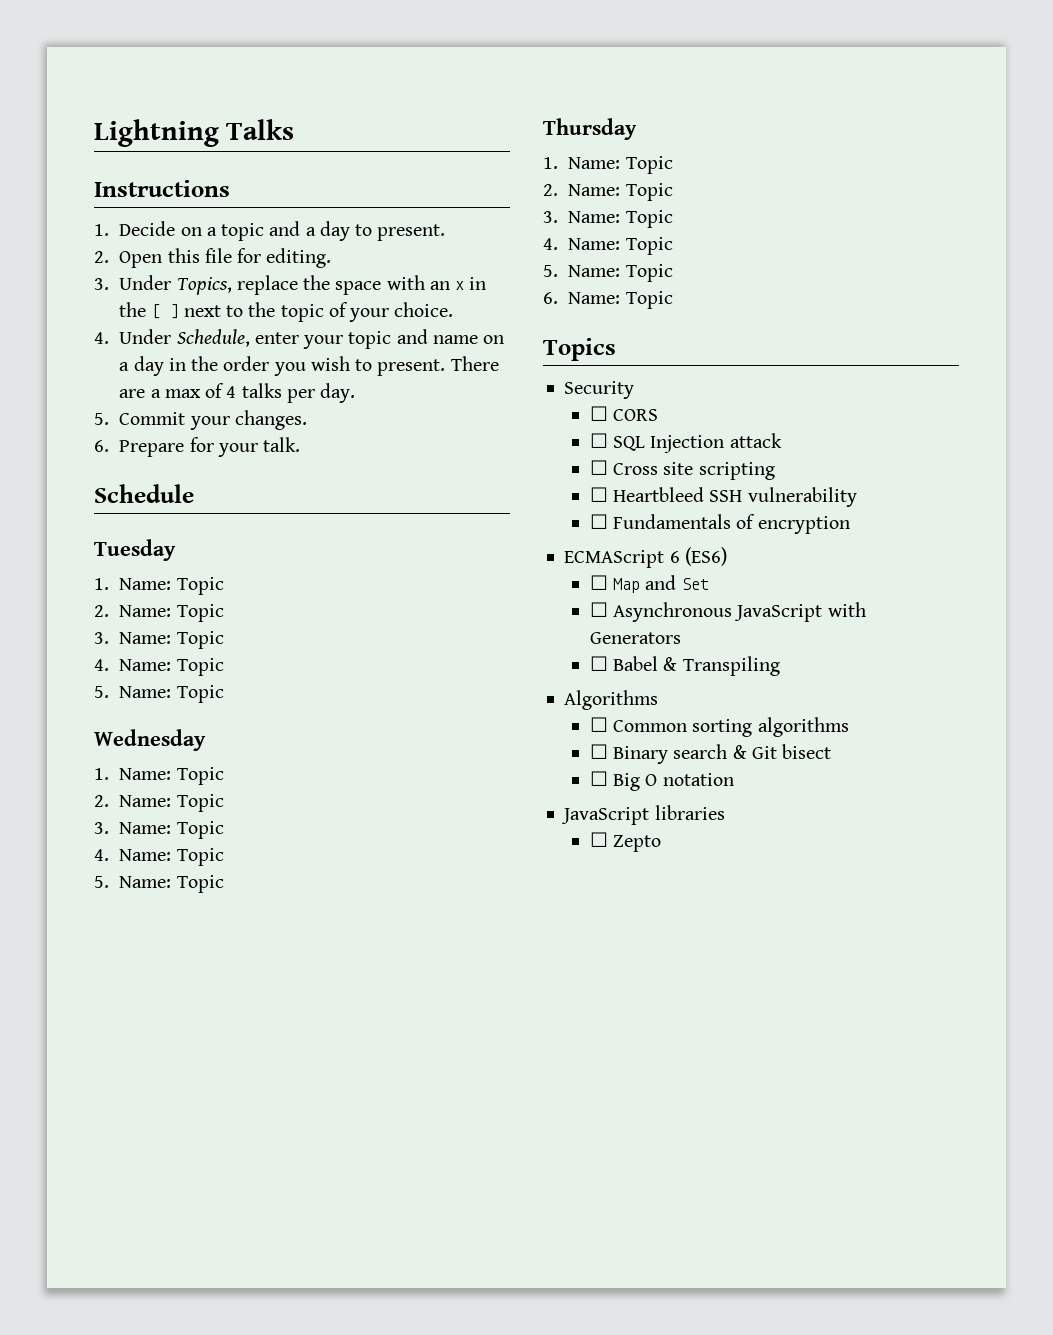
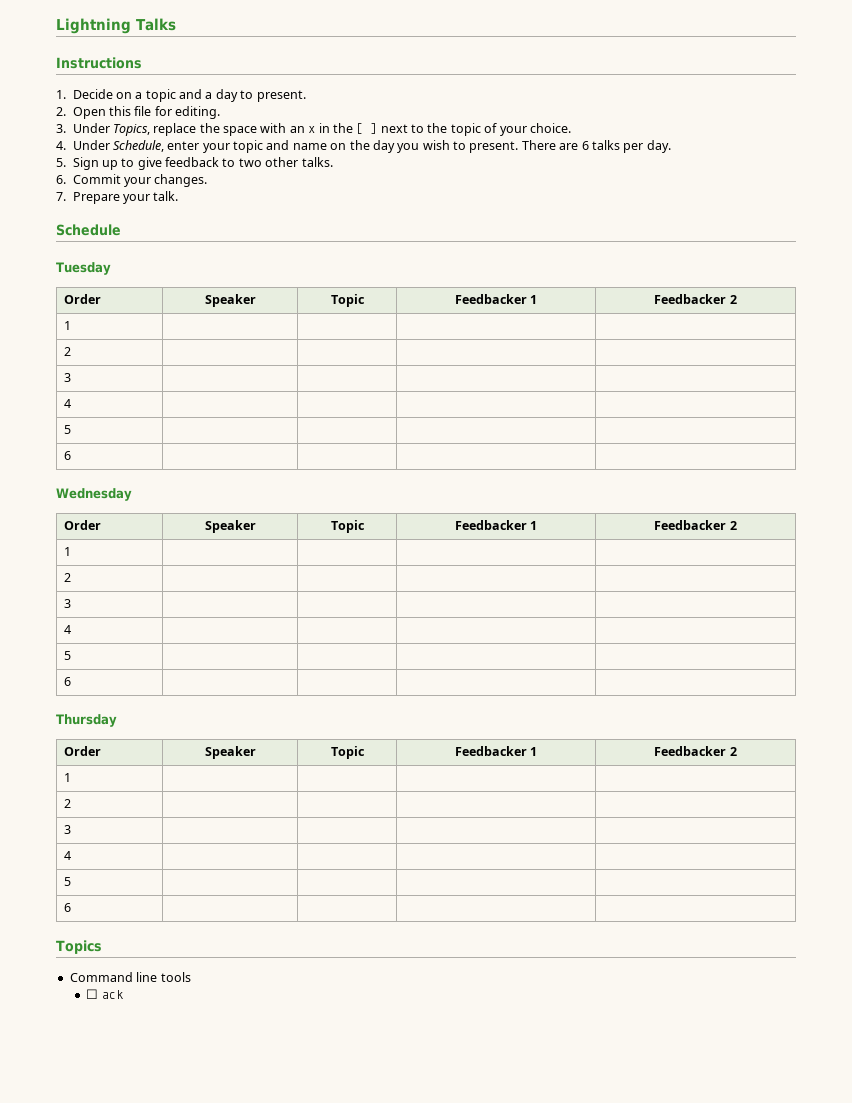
[119,356,270,376] a day in the order -> [349,140,395,153] the day
[150,383,237,398] a max of 4 -> [581,141,589,150] 6
(109, 419) none -> [72,157,333,170] [56,175,66,184] Sign up to give feedback to two other talks. // 6.
[94,437,214,457] 6. Prepare for -> [56,192,120,204] 7. Prepare
[94,577,224,595] [94,604,224,622] [94,631,224,649] [94,658,224,676] [94,685,224,703] // 1. Name: Topic // 2. Name: Topic // 3. Name: Topic // 4. Name: Topic // 5. Name: Topic -> [63,294,101,304] [204,294,256,307] [330,294,365,307] [454,294,538,304] [654,294,737,304] [63,321,71,330] [63,347,71,356] [63,373,71,382] [63,399,71,408] [63,425,71,434] [63,451,71,460] // Order | Speaker | Topic | Feedbacker 1 | Feedbacker 2 // 1 | | | | // 2 | | | | // 3 | | | | // 4 | | | | // 5 | | | | // 6 | | | |
[94,767,224,785] [94,794,224,812] [94,821,224,839] [94,848,224,866] [94,875,224,893] // 1. Name: Topic // 2. Name: Topic // 3. Name: Topic // 4. Name: Topic // 5. Name: Topic -> [63,520,101,530] [204,520,256,533] [330,520,365,533] [454,520,538,530] [654,520,737,530] [63,547,71,556] [63,573,71,582] [63,599,71,608] [63,625,71,634] [63,651,71,660] [63,677,71,686] // Order | Speaker | Topic | Feedbacker 1 | Feedbacker 2 // 1 | | | | // 2 | | | | // 3 | | | | // 4 | | | | // 5 | | | | // 6 | | | |
[543,156,673,174] [543,183,673,201] [543,210,673,228] [543,237,673,255] [543,264,673,282] [543,291,673,309] [543,338,616,361] [564,381,635,399] [589,406,659,421] [589,433,782,453] [589,460,775,480] [589,487,857,507] [589,514,850,534] [564,547,727,568] [589,575,709,593] [589,602,866,622] [589,632,681,644] [589,656,780,676] [564,690,659,710] [589,717,849,737] [589,744,832,764] [589,771,734,791] [561,805,725,825] [589,832,662,852] // 1. Name: Topic // 2. Name: Topic // 3. Name: Topic // 4. Name: Topic // 5. Name: Topic // 6. Name: Topic // Topics // Security // ☐ CORS // ☐ SQL Injection attack // ☐ Cross site scripting // ☐ Heartbleed SSH vulnerability // ☐ Fundamentals of encryption // ECMAScript 6 (ES6) // ☐ Map and Set // ☐ Asynchronous JavaScript with Generators // ☐ Babel & Transpiling // Algorithms // ☐ Common sorting algorithms // ☐ Binary search & Git bisect // ☐ Big O notation // JavaScript libraries // ☐ Zepto -> [63,746,101,756] [204,746,256,759] [330,746,365,759] [454,746,538,756] [654,746,737,756] [63,773,71,782] [63,799,71,808] [63,825,71,834] [63,851,71,860] [63,877,71,886] [63,903,71,912] [56,940,102,954] [69,972,191,982] [86,989,123,999] // Order | Speaker | Topic | Feedbacker 1 | Feedbacker 2 // 1 | | | | // 2 | | | | // 3 | | | | // 4 | | | | // 5 | | | | // 6 | | | | // Topics // Command line tools // ☐ ack

